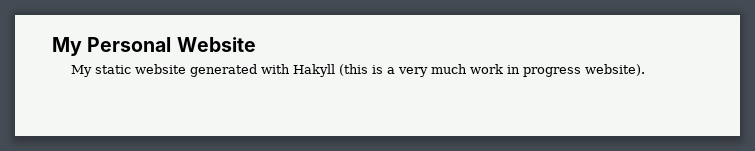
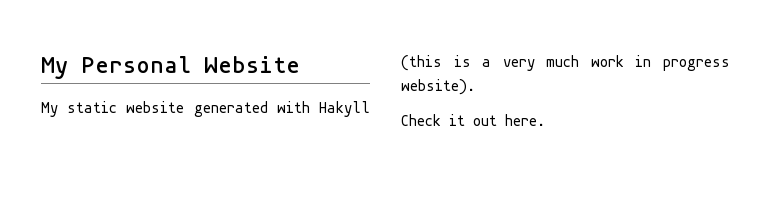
(645, 70) none -> [401,114,545,126] // Check it out here.

